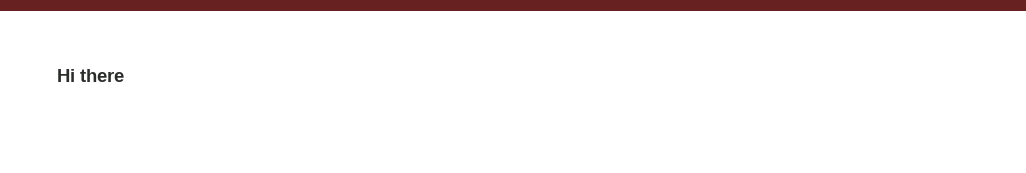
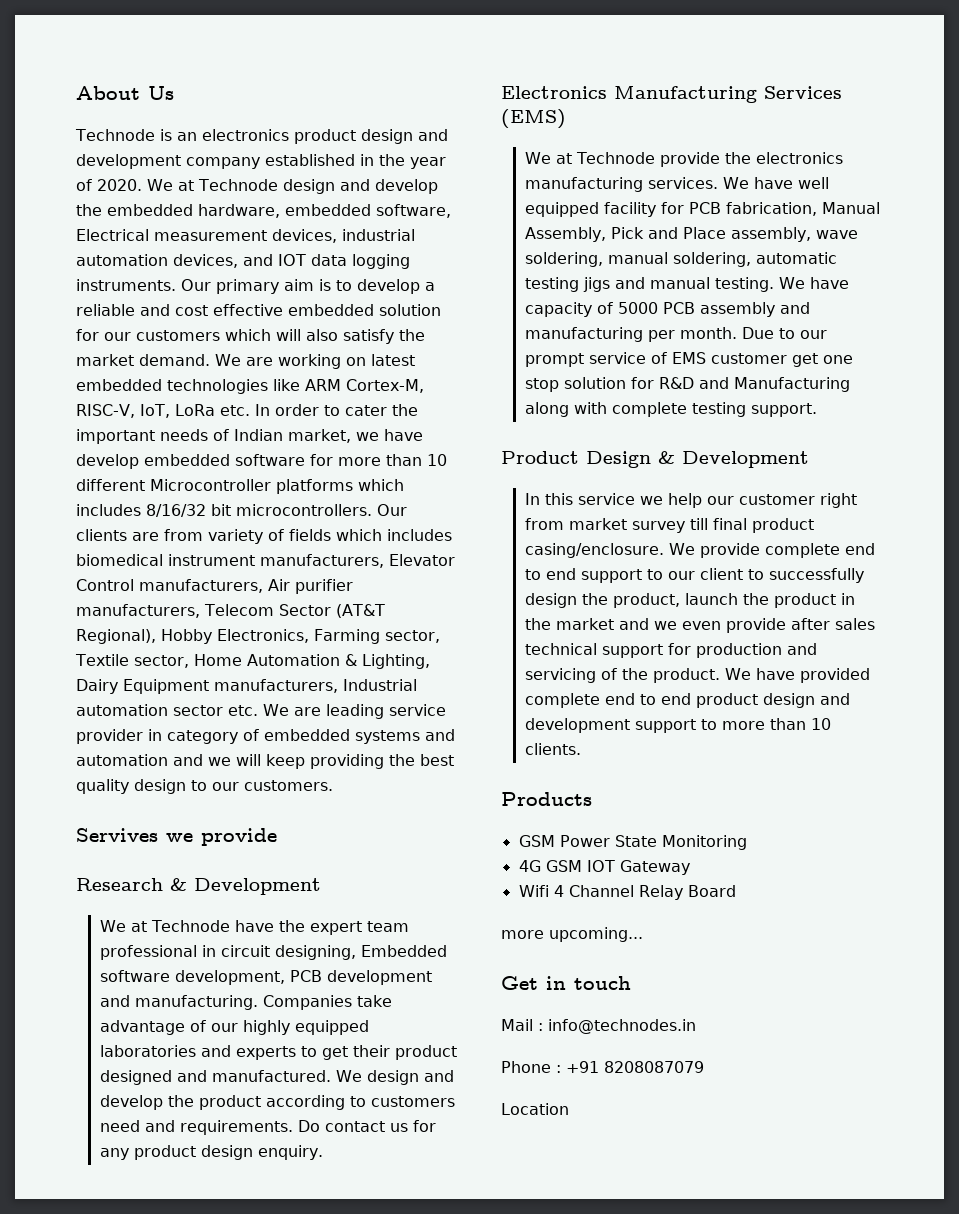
[57,69,124,82] Hi there -> [76,86,174,100] [75,129,448,144] [76,154,446,169] [76,179,438,194] [76,204,451,218] [76,229,415,243] [76,254,410,269] [76,279,435,294] [76,304,441,316] [76,329,425,344] [76,354,415,369] [76,379,424,394] [76,404,418,418] [76,429,423,444] [76,454,447,469] [76,479,404,494] [76,504,407,517] [76,529,452,544] [76,554,455,568] [76,579,353,594] [76,604,385,618] [76,629,440,644] [75,654,430,669] [76,679,417,694] [76,704,446,719] [76,729,455,744] [76,754,454,769] [76,779,333,794] [76,828,277,846] [76,878,321,895] [99,920,410,935] [99,945,447,960] [99,970,432,985] [99,995,392,1010] [99,1020,369,1035] [99,1045,457,1060] [99,1070,454,1085] [99,1095,455,1110] [99,1120,436,1135] [99,1145,323,1160] [501,86,842,103] [501,109,566,129] [524,152,844,167] [524,177,829,192] [524,202,880,217] [524,227,858,242] [524,252,837,267] [524,277,849,292] [524,302,810,317] [524,327,827,342] [524,352,853,367] [524,377,850,392] [524,402,817,417] [501,451,809,468] [524,493,857,508] [524,518,814,533] [524,543,875,558] [524,568,864,583] [524,593,855,608] [524,618,875,633] [524,643,817,658] [524,668,870,683] [524,693,850,708] [524,718,831,733] [524,743,581,755] [501,792,592,806] [518,835,747,850] [518,860,690,875] [518,885,736,900] [501,927,643,942] [501,976,631,990] [501,1019,696,1034] [501,1061,704,1073] [501,1103,569,1115] About Us // Technode is an electronics product design and development company established in the year of 2020. We at Technode design and develop the embedded hardware, embedded software, Electrical measurement devices, industrial automation devices, and IOT data logging instruments. Our primary aim is to develop a reliable and cost effective embedded solution for our customers which will also satisfy the market demand. We are working on latest embedded technologies like ARM Cortex-M, RISC-V, IoT, LoRa etc. In order to cater the important needs of Indian market, we have develop embedded software for more than 10 different Microcontroller platforms which includes 8/16/32 bit microcontrollers. Our clients are from variety of fields which includes biomedical instrument manufacturers, Elevator Control manufacturers, Air purifier manufacturers, Telecom Sector (AT&T Regional), Hobby Electronics, Farming sector, Textile sector, Home Automation & Lighting, Dairy Equipment manufacturers, Industrial automation sector etc. We are leading service provider in category of embedded systems and automation and we will keep providing the best quality design to our customers. // Servives we provide // Research & Development // We at Technode have the expert team professional in circuit designing, Embedded software development, PCB development and manufacturing. Companies take advantage of our highly equipped laboratories and experts to get their product designed and manufactured. We design and develop the product according to customers need and requirements. Do contact us for any product design enquiry. // Electronics Manufacturing Services (EMS) // We at Technode provide the electronics manufacturing services. We have well equipped facility for PCB fabrication, Manual Assembly, Pick and Place assembly, wave soldering, manual soldering, automatic testing jigs and manual testing. We have capacity of 5000 PCB assembly and manufacturing per month. Due to our prompt service of EMS customer get one stop solution for R&D and Manufacturing along with complete testing support. // Product Design & Development // In this service we help our customer right from market survey till final product casing/enclosure. We provide complete end to end support to our client to successfully design the product, launch the product in the market and we even provide after sales technical support for production and servicing of the product. We have provided complete end to end product design and development support to more than 10 clients. // Products // GSM Power State Monitoring // 4G GSM IOT Gateway // Wifi 4 Channel Relay Board // more upcoming... // Get in touch // Mail : info@technodes.in // Phone : +91 8208087079 // Location

